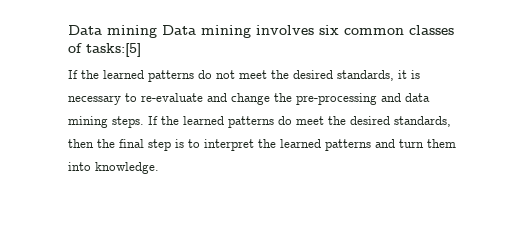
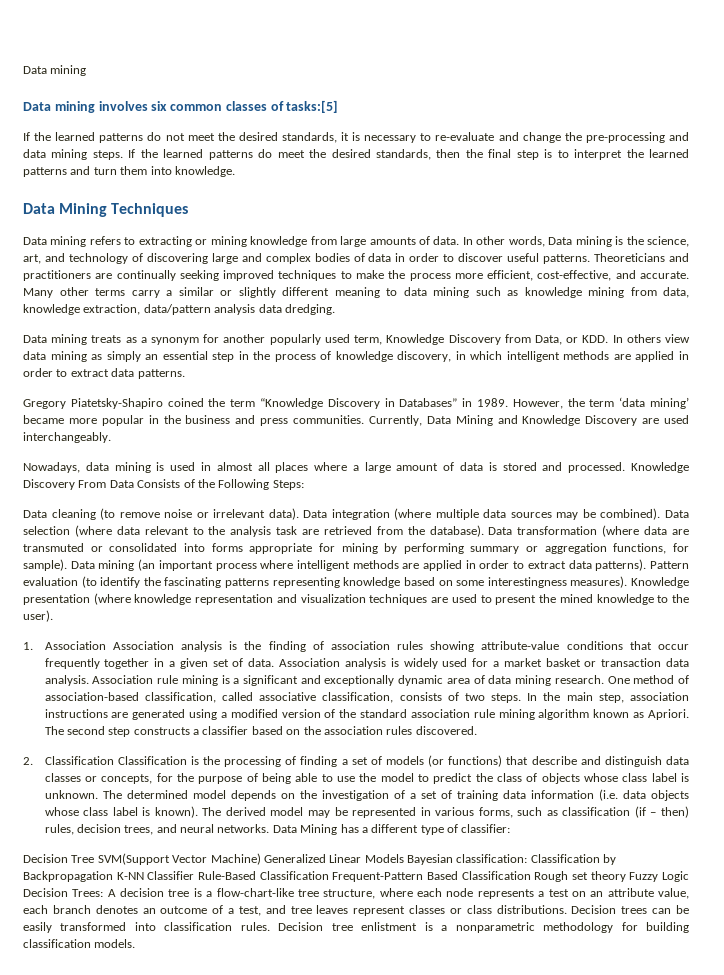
[68,25,157,38] Data mining -> [23,65,87,76] Data mining //
(159, 168) none -> [23,203,189,217] [23,236,690,247] [23,253,690,264] [23,270,690,281] [23,287,689,298] [23,304,335,315] [23,334,691,345] [23,351,689,362] [23,368,185,379] [23,397,689,409] [23,415,689,426] [23,432,111,443] [23,462,689,473] [23,479,304,490] [23,508,689,520] [23,525,689,537] [23,543,689,554] [23,559,689,571] [23,576,690,588] [23,593,690,605] [23,610,53,622] [23,641,690,652] [44,658,689,669] [44,675,689,686] [44,692,689,703] [44,709,689,720] [44,726,477,737] [23,755,690,767] [44,773,690,784] [44,789,689,801] [44,806,690,818] [44,824,511,835] [23,853,617,865] [23,871,689,882] [23,888,689,899] [23,905,690,916] [23,922,689,933] [23,939,136,948] // Data Mining Techniques // Data mining refers to extracting or mining knowledge from large amounts of data. In other words, Data mining is the science, art, and technology of discovering large and complex bodies of data in order to discover useful patterns. Theoreticians and practitioners are continually seeking improved techniques to make the process more efficient, cost-effective, and accurate. Many other terms carry a similar or slightly different meaning to data mining such as knowledge mining from data, knowledge extraction, data/pattern analysis data dredging. // Data mining treats as a synonym for another popularly used term, Knowledge Discovery from Data, or KDD. In others view data mining as simply an essential step in the process of knowledge discovery, in which intelligent methods are applied in order to extract data patterns. // Gregory Piatetsky-Shapiro coined the term “Knowledge Discovery in Databases” in 1989. However, the term ‘data mining’ became more popular in the business and press communities. Currently, Data Mining and Knowledge Discovery are used interchangeably. // Nowadays, data mining is used in almost all places where a large amount of data is stored and processed. Knowledge Discovery From Data Consists of the Following Steps: // Data cleaning (to remove noise or irrelevant data). Data integration (where multiple data sources may be combined). Data selection (where data relevant to the analysis task are retrieved from the database). Data transformation (where data are transmuted or consolidated into forms appropriate for mining by performing summary or aggregation functions, for sample). Data mining (an important process where intelligent methods are applied in order to extract data patterns). Pattern evaluation (to identify the fascinating patterns representing knowledge based on some interestingness measures). Knowledge presentation (where knowledge representation and visualization techniques are used to present the mined knowledge to the user). // 1. Association Association analysis is the finding of association rules showing attribute-value conditions that occur frequently together in a given set of data. Association analysis is widely used for a market basket or transaction data analysis. Association rule mining is a significant and exceptionally dynamic area of data mining research. One method of association-based classification, called associative classification, consists of two steps. In the main step, association instructions are generated using a modified version of the standard association rule mining algorithm known as Apriori. The second step constructs a classifier based on the association rules discovered. // 2. Classification Classification is the processing of finding a set of models (or functions) that describe and distinguish data classes or concepts, for the purpose of being able to use the model to predict the class of objects whose class label is unknown. The determined model depends on the investigation of a set of training data information (i.e. data objects whose class label is known). The derived model may be represented in various forms, such as classification (if – then) rules, decision trees, and neural networks. Data Mining has a different type of classifier: // Decision Tree SVM(Support Vector Machine) Generalized Linear Models Bayesian classification: Classification by Backpropagation K-NN Classifier Rule-Based Classification Frequent-Pattern Based Classification Rough set theory Fuzzy Logic Decision Trees: A decision tree is a flow-chart-like tree structure, where each node represents a test on an attribute value, each branch denotes an outcome of a test, and tree leaves represent classes or class distributions. Decision trees can be easily transformed into classification rules. Decision tree enlistment is a nonparametric methodology for building classification models.

